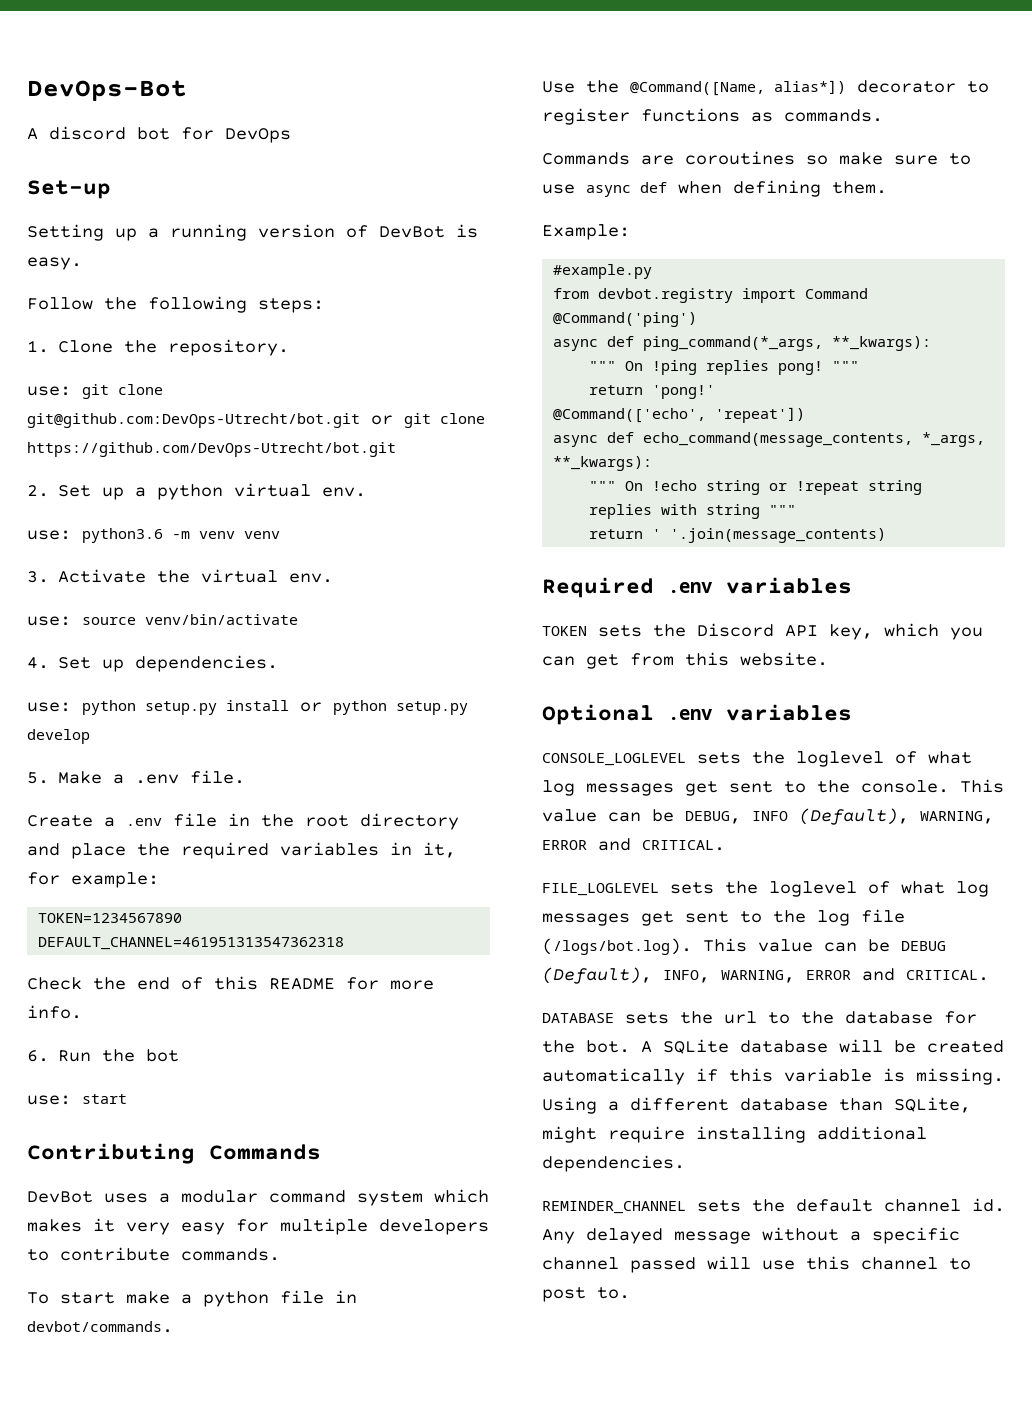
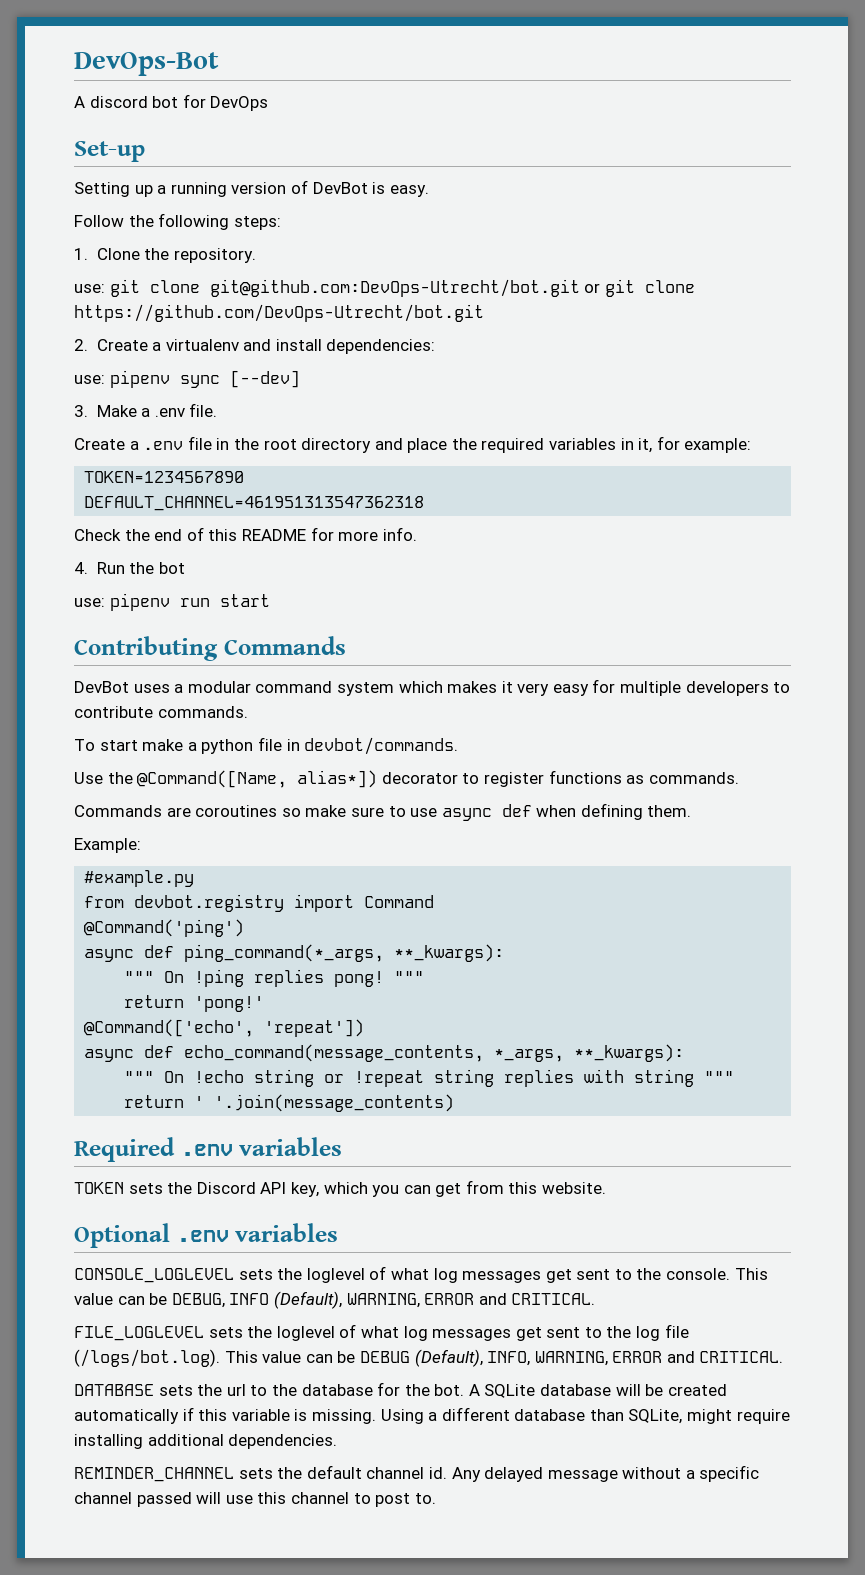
[58,483,367,500] [27,528,280,543] [27,569,334,583] [27,614,298,626] [27,655,279,672] [27,700,468,715] [27,729,90,744] [27,772,49,784] Set up a python virtual env. // use: python3.6 -m venv venv // 3. Activate the virtual env. // use: source venv/bin/activate // 4. Set up dependencies. // use: python setup.py install or python setup.py develop // 5. -> [96,339,436,354] [74,370,300,388] [74,405,88,417] Create a virtualenv and install dependencies: // use: pipenv sync [--dev] // 3.
[27,1050,49,1062] 6. -> [74,562,88,574] 4.
(71, 1100) none -> [109,593,210,611] pipenv run

